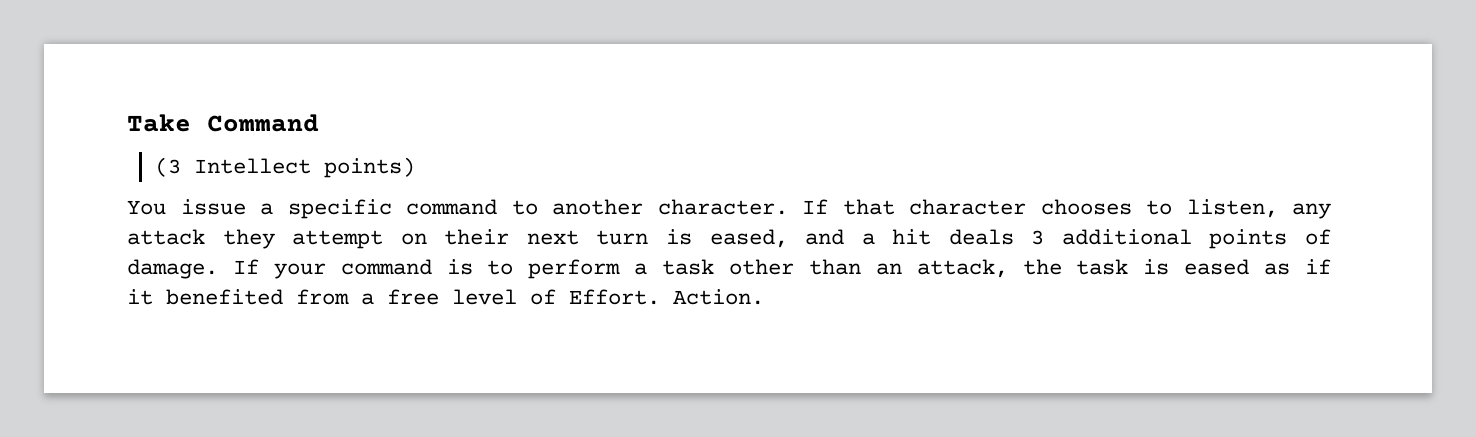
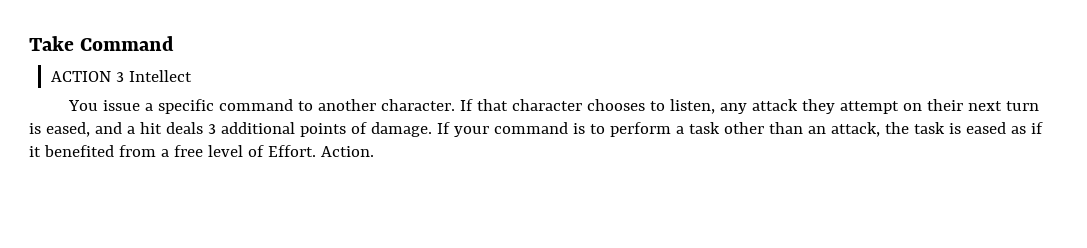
[154,157,181,177] (3 -> [51,71,125,82] ACTION 3
[323,157,415,178] points) -> (193, 76) none

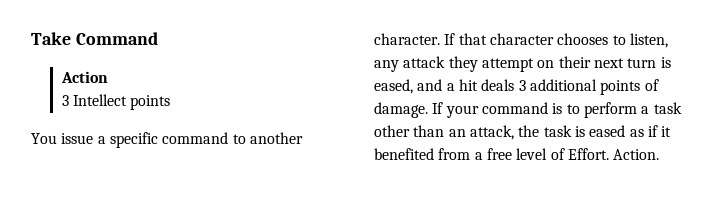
[51,71,112,82] ACTION -> [60,71,108,83] Action //
(193, 76) none -> [130,95,171,110] points

